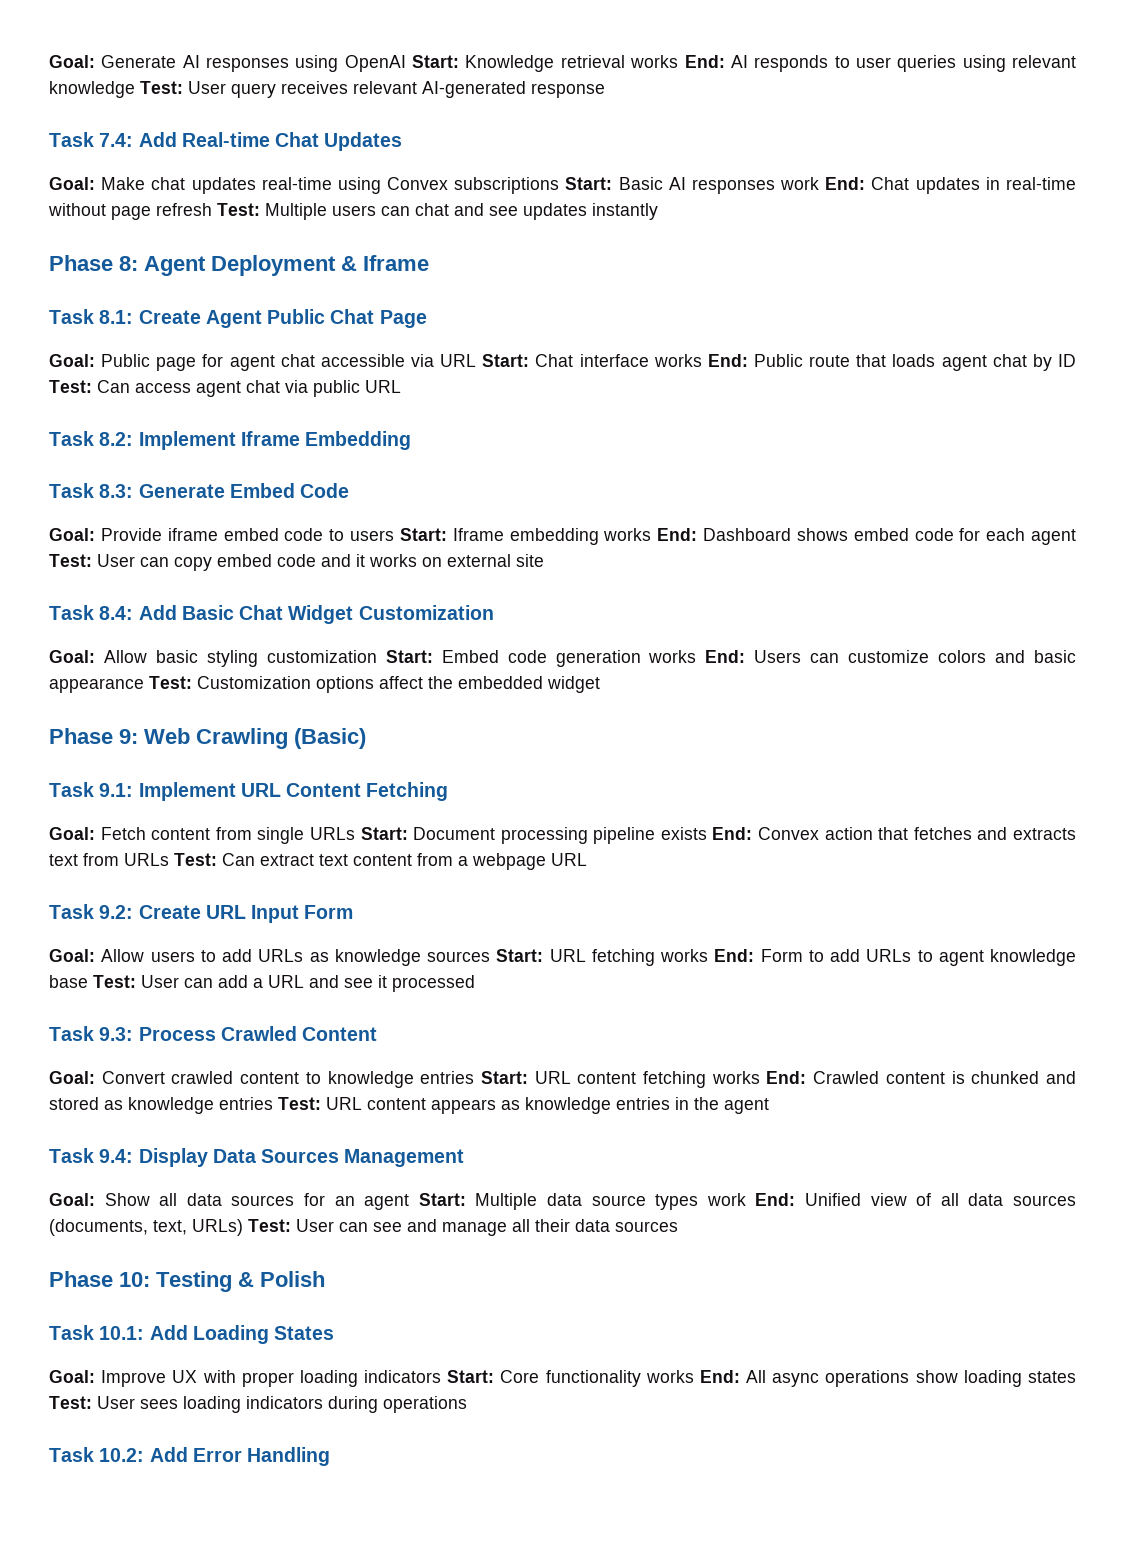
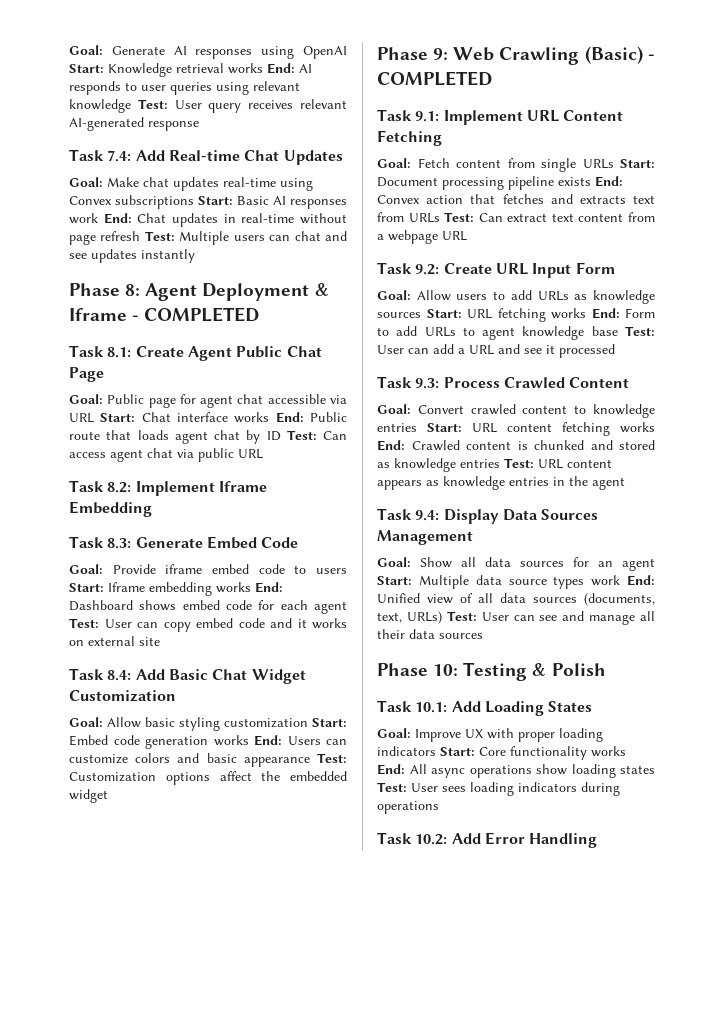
(429, 263) none -> [132,307,260,322] - COMPLETED
(366, 738) none -> [647,54,655,60] [377,71,492,86] - COMPLETED

